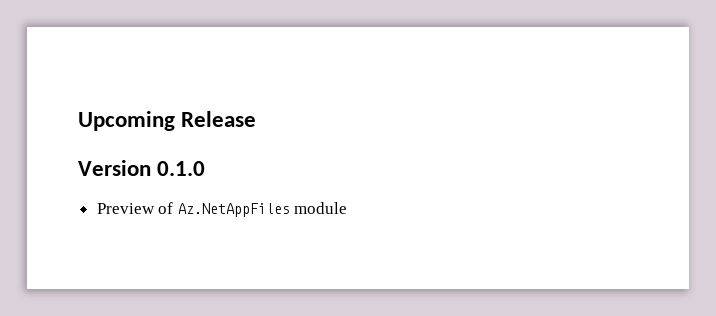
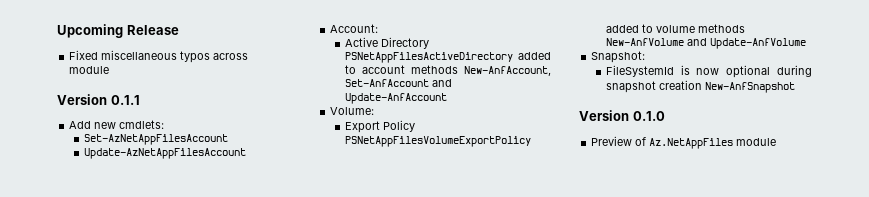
(257, 119) none -> [69,50,249,63] [69,66,110,74] [57,94,140,105] [69,120,165,129] [83,134,228,145] [83,148,246,159] [330,24,379,33] [344,37,429,49] [344,52,551,63] [344,65,551,76] [344,79,452,87] [344,93,447,104] [330,107,375,115] [344,120,415,133] [344,136,531,147] [605,24,745,33] [605,38,806,49] [591,51,646,63] [605,65,812,78] [605,80,795,93] // Fixed miscellaneous typos across module // Version 0.1.1 // Add new cmdlets: // Set-AzNetAppFilesAccount // Update-AzNetAppFilesAccount // Account: // Active Directory PSNetAppFilesActiveDirectory added to account methods New-AnfAccount, Set-AnfAccount and Update-AnfAccount // Volume: // Export Policy PSNetAppFilesVolumeExportPolicy added to volume methods New-AnfVolume and Update-AnfVolume // Snapshot: // FileSystemId is now optional during snapshot creation New-AnfSnapshot

